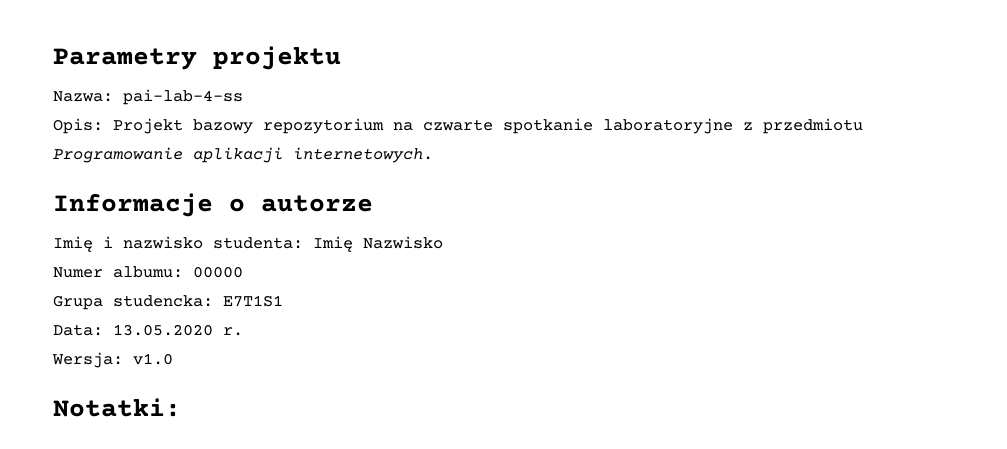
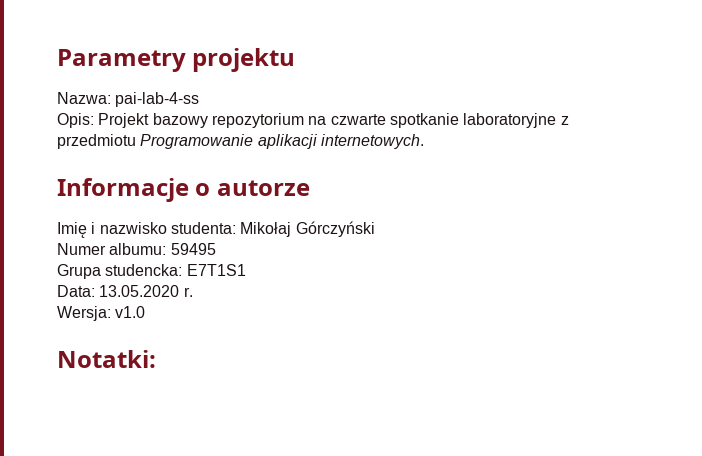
[313,236,443,252] Imię Nazwisko -> [240,221,375,237] Mikołaj Górczyński
[193,266,243,278] 00000 -> [170,243,216,255] 59495

